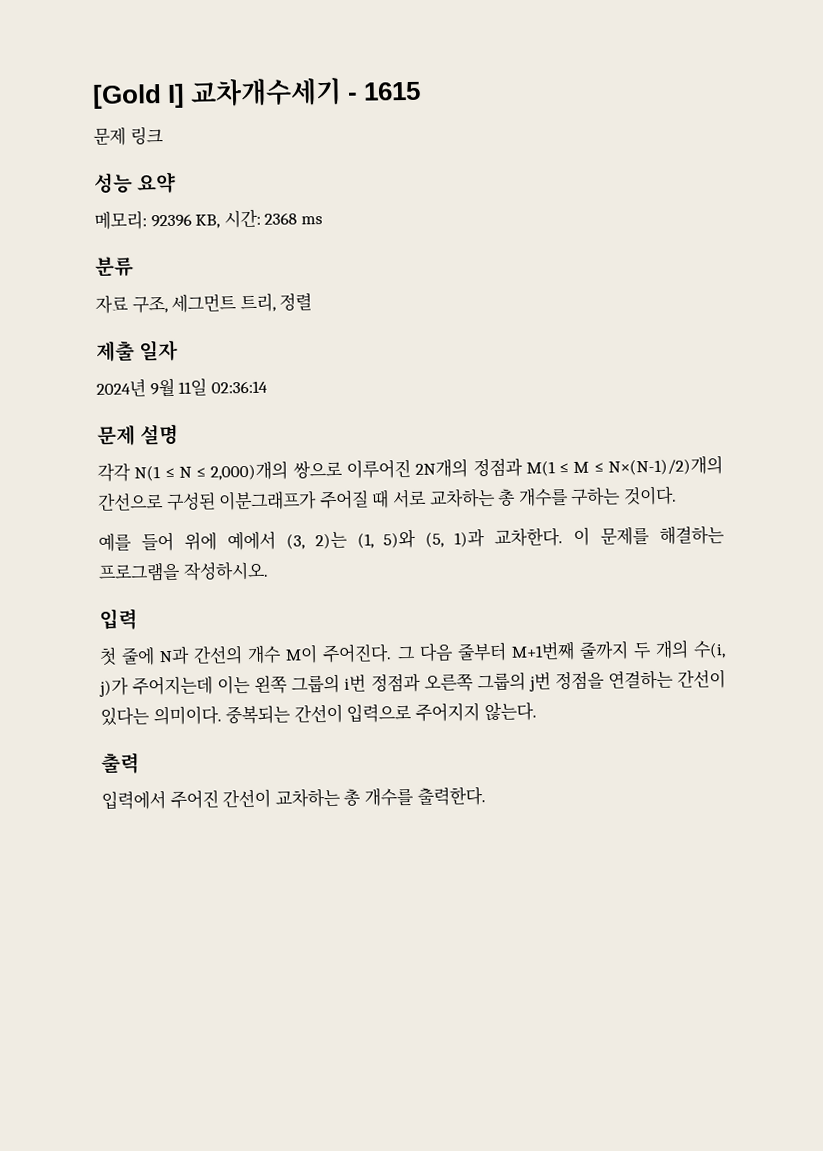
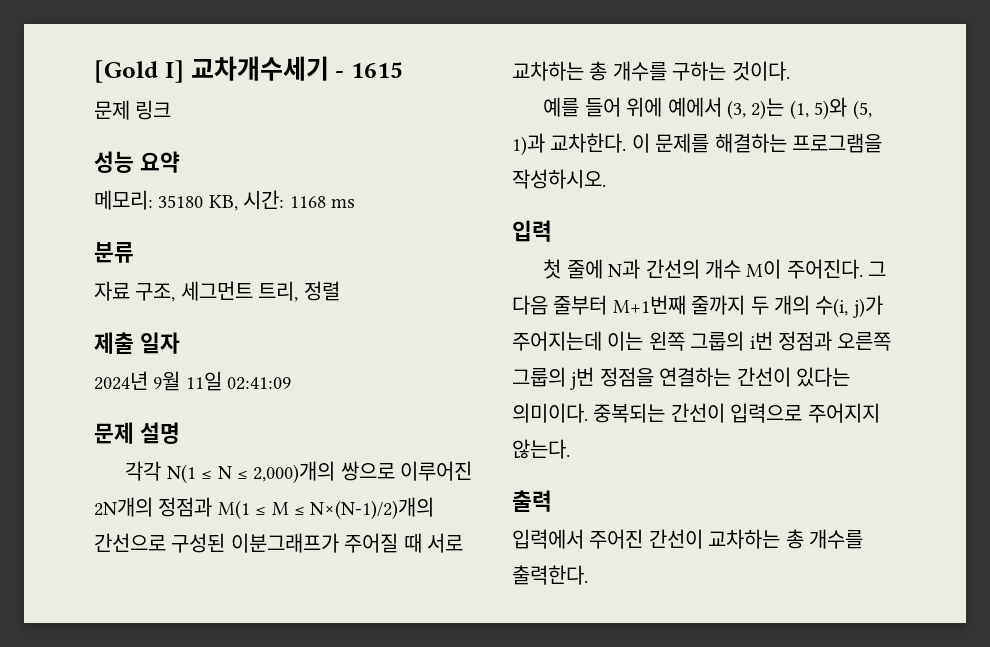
[150,213,192,228] 92396 -> [158,195,204,208] 35180
[264,212,298,225] 2368 -> [289,196,326,208] 1168
[210,380,268,394] 02:36:14 -> [227,377,292,390] 02:41:09

